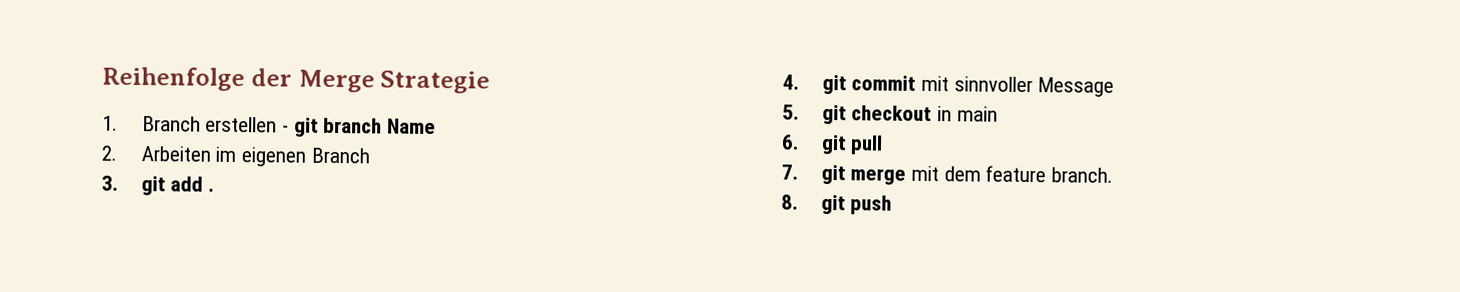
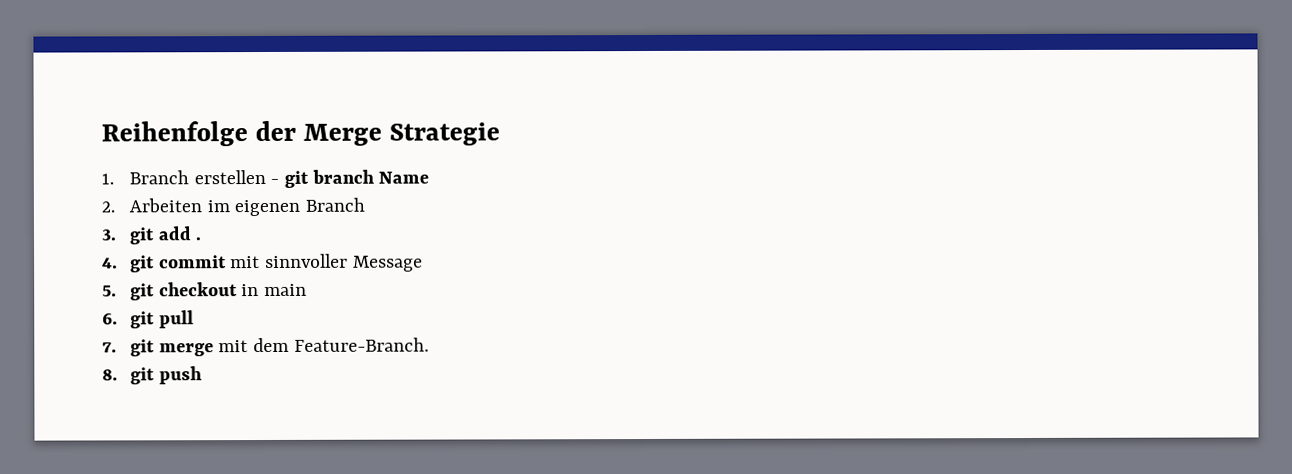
[985,165,1113,183] feature branch. -> [293,337,429,352] Feature-Branch.

